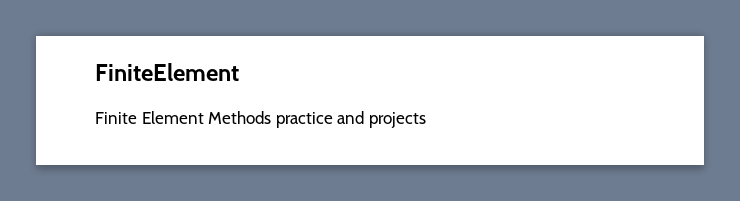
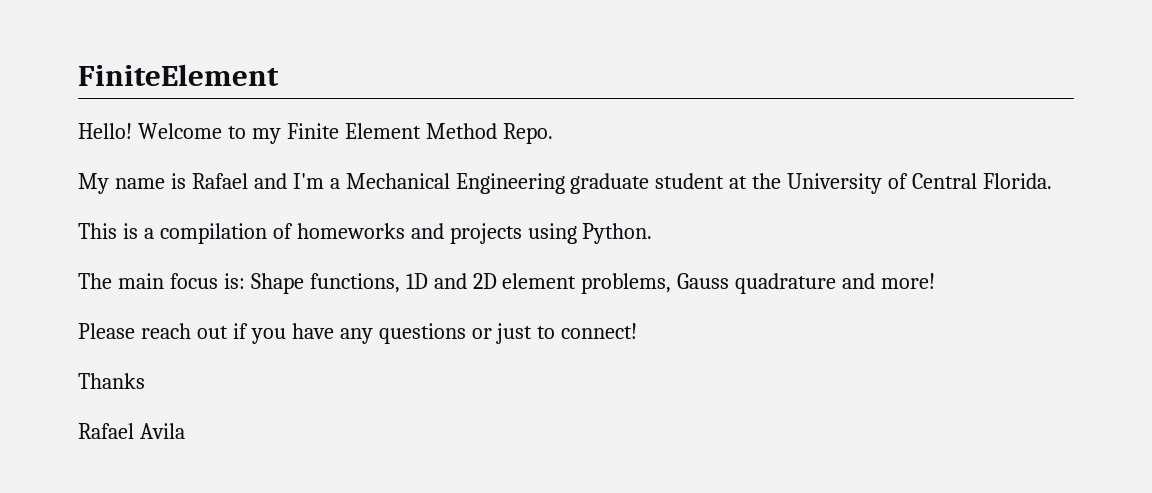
[95,111,426,128] Finite Element Methods practice and projects -> [78,123,553,144] [78,173,1053,194] [78,223,653,244] [78,273,936,294] [78,323,638,344] [78,373,145,389] [78,423,185,439] Hello! Welcome to my Finite Element Method Repo. // My name is Rafael and I'm a Mechanical Engineering graduate student at the University of Central Florida. // This is a compilation of homeworks and projects using Python. // The main focus is: Shape functions, 1D and 2D element problems, Gauss quadrature and more! // Please reach out if you have any questions or just to connect! // Thanks // Rafael Avila

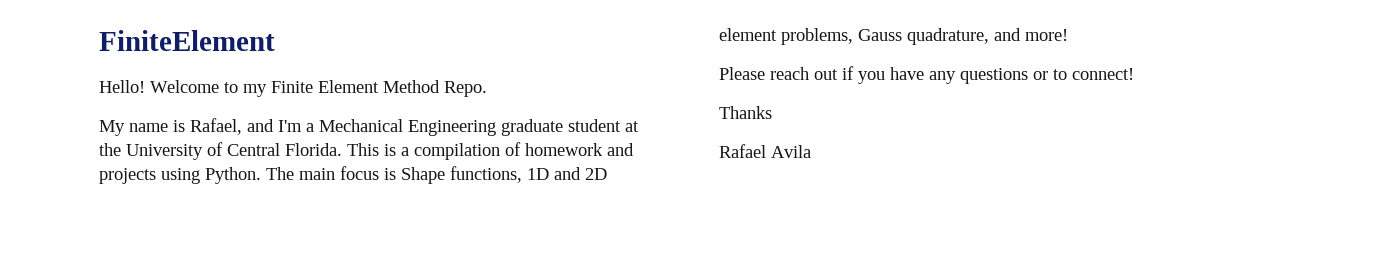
[191,173,248,189] Rafael -> [190,118,242,135] Rafael,
(1053, 181) // -> (342, 149) none
[296,223,405,239] homeworks -> [525,143,603,156] homework
(653, 233) // -> (261, 175) none
[223,273,245,289] is: -> [384,168,396,180] is
[735,273,837,294] quadrature -> [907,28,989,45] quadrature,
[496,323,533,344] just -> (1048, 75) none

